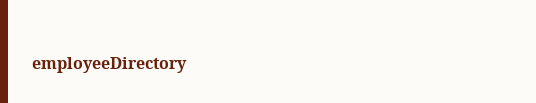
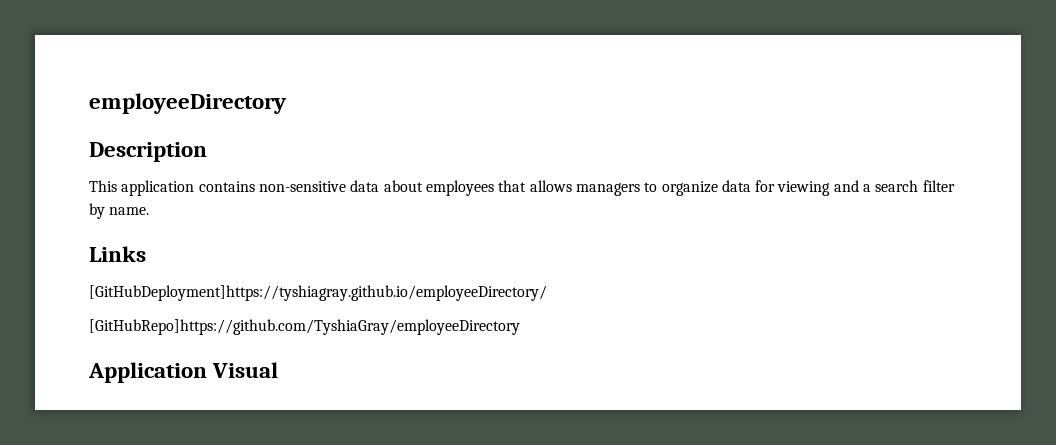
(187, 65) none -> [89,142,207,162] [89,180,955,196] [89,203,150,219] [89,246,146,262] [89,285,547,301] [89,319,520,335] [88,362,279,383] // Description // This application contains non-sensitive data about employees that allows managers to organize data for viewing and a search filter by name. // Links // [GitHubDeployment]https://tyshiagray.github.io/employeeDirectory/ // [GitHubRepo]https://github.com/TyshiaGray/employeeDirectory // Application Visual

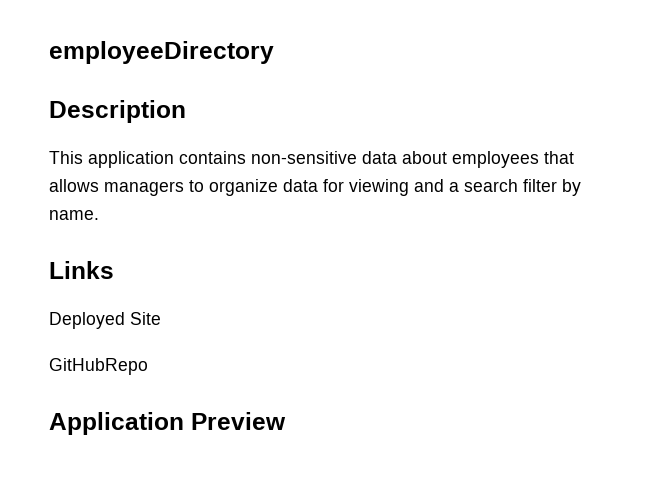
[89,285,547,301] [89,319,520,335] [GitHubDeployment]https://tyshiagray.github.io/employeeDirectory/ // [GitHubRepo]https://github.com/TyshiaGray/employeeDirectory -> [49,312,161,329] [49,358,148,375] Deployed Site // GitHubRepo
[212,362,279,378] Visual -> [191,412,286,430] Preview

